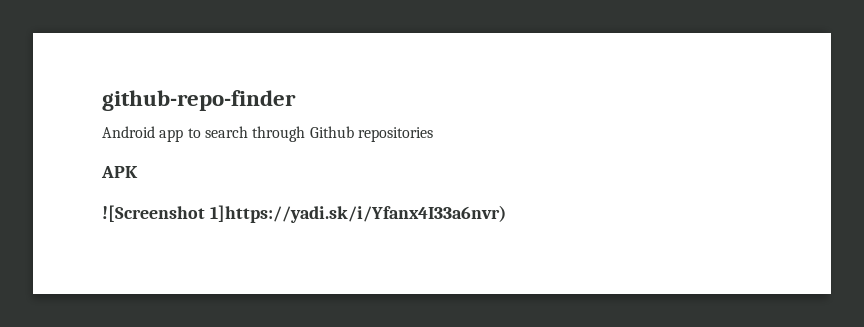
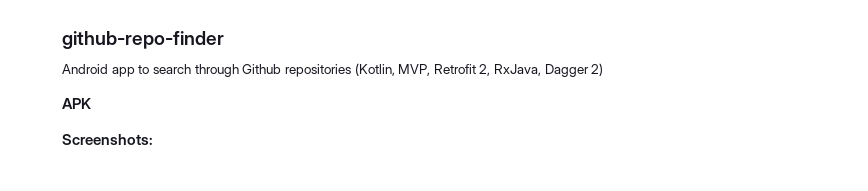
(433, 134) none -> [354,63,604,77] (Kotlin, MVP, Retrofit 2, RxJava, Dagger 2)
[102,205,506,223] ![Screenshot 1]https://yadi.sk/i/Yfanx4I33a6nvr) -> [62,134,153,145] Screenshots:

